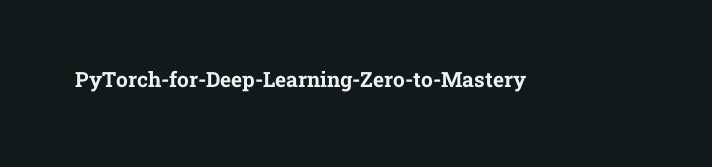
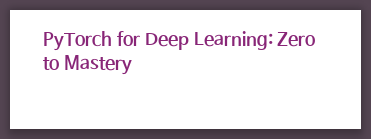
[75,70,527,92] PyTorch-for-Deep-Learning-Zero-to-Mastery -> [43,31,316,51] [43,55,132,75] PyTorch for Deep Learning: Zero to Mastery

